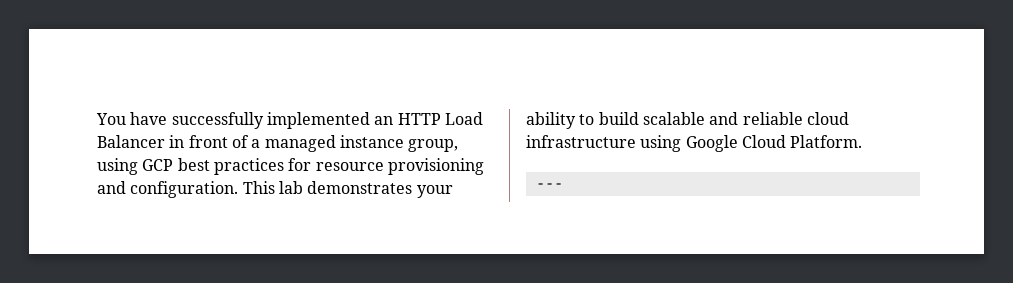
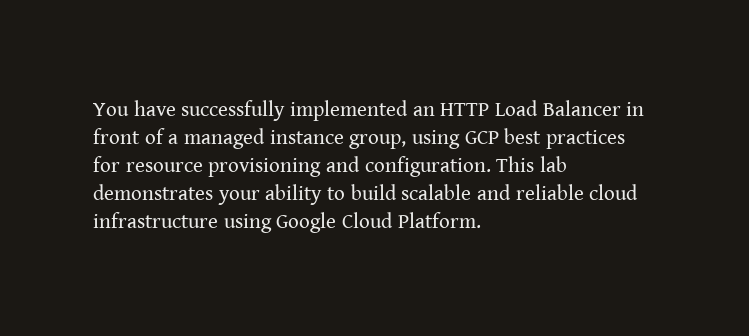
[535,183,563,189] // --- -> (481, 220) none

